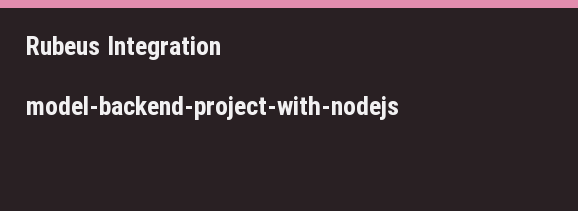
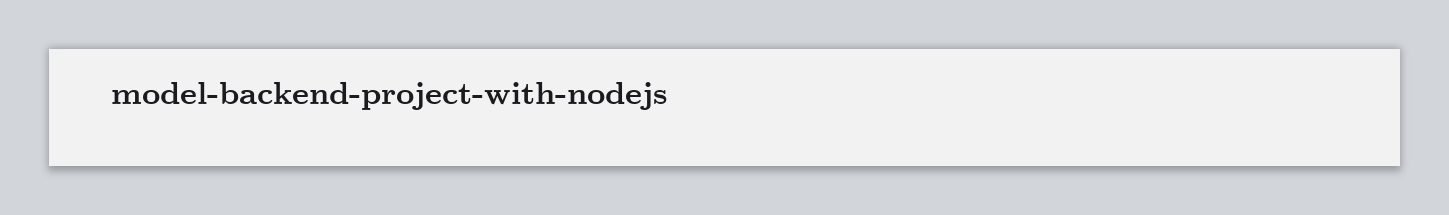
[26,36,222,60] Rubeus Integration // -> (111, 96) none

